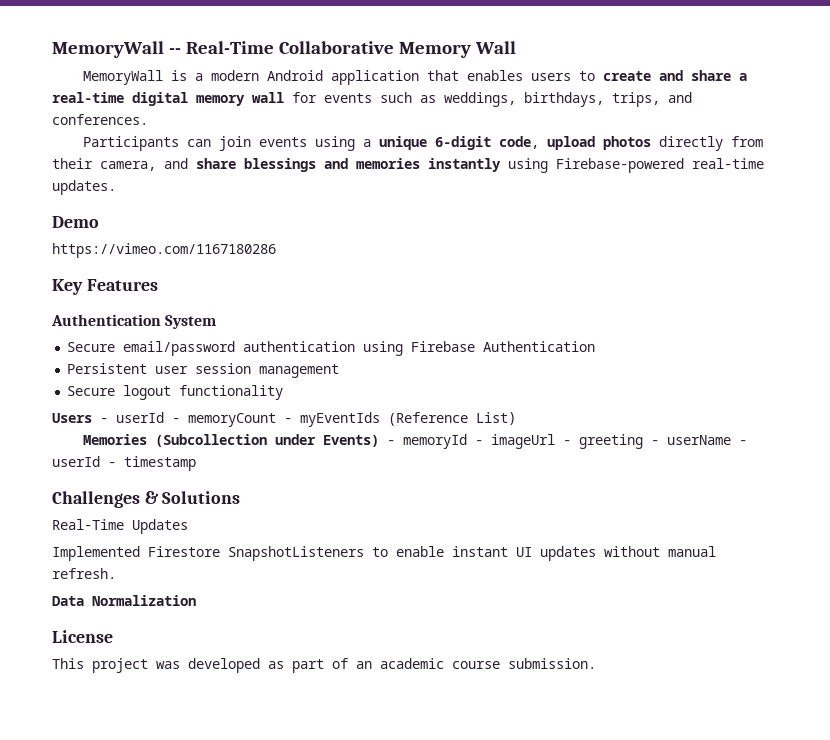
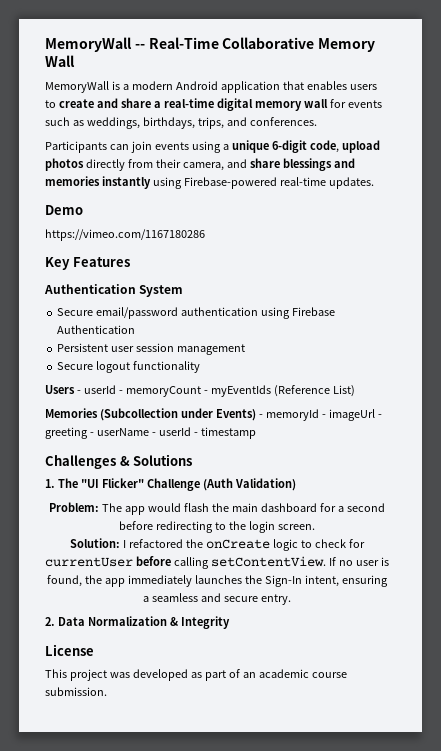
[52,519,188,534] [52,546,716,561] [52,568,116,579] Real-Time Updates // Implemented Firestore SnapshotListeners to enable instant UI updates without manual refresh. // -> [45,478,296,491] [49,502,385,515] [119,521,315,533] [70,538,365,551] [45,556,389,569] [47,575,388,587] [143,593,291,605] [45,617,55,626] 1. The "UI Flicker" Challenge (Auth Validation) // Problem: The app would flash the main dashboard for a second before redirecting to the login screen. // Solution: I refactored the onCreate logic to check for currentUser before calling setContentView. If no user is found, the app immediately launches the Sign-In intent, ensuring a seamless and secure entry. // 2.
(196, 600) none -> [169,616,230,629] & Integrity

